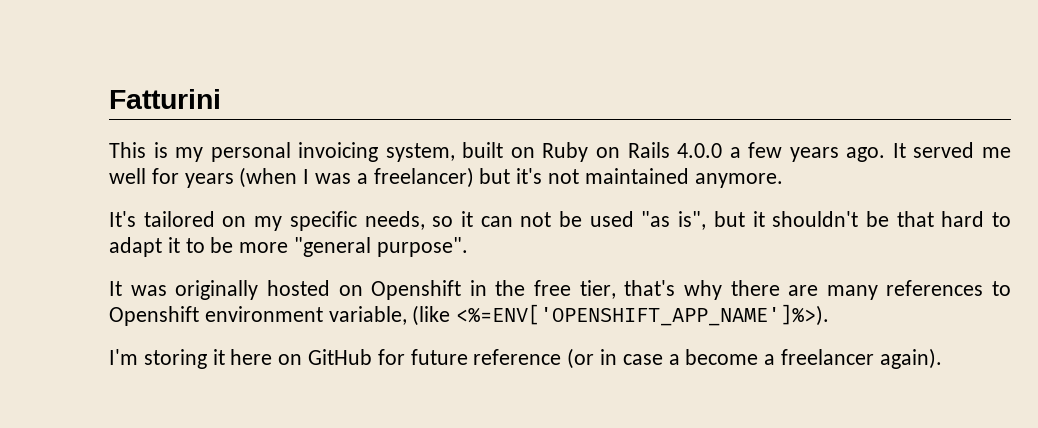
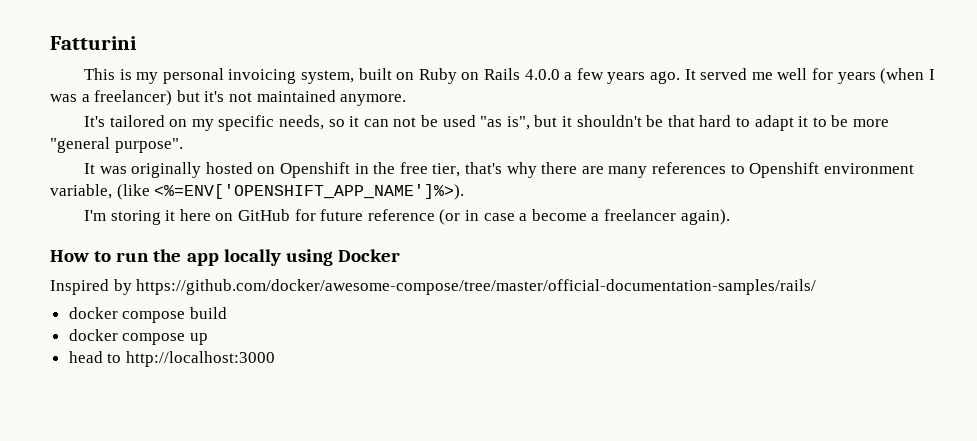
(942, 358) none -> [50,249,400,266] [50,279,817,295] [68,307,227,323] [68,329,208,345] [68,351,275,367] // How to run the app locally using Docker // Inspired by https://github.com/docker/awesome-compose/tree/master/official-documentation-samples/rails/ // docker compose build // docker compose up // head to http://localhost:3000

